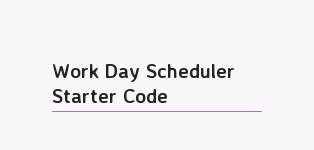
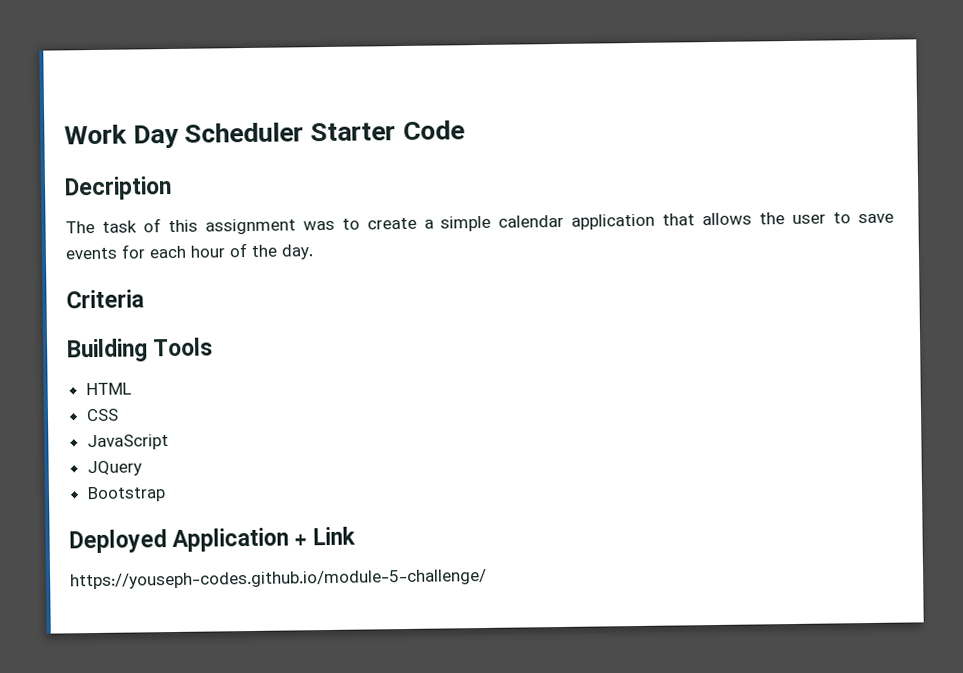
(168, 96) none -> [64,175,172,201] [65,212,895,235] [65,243,313,260] [66,289,144,309] [67,337,214,363] [85,382,132,396] [85,408,119,422] [86,434,169,451] [86,460,142,477] [86,486,166,503] [69,526,356,554] [70,568,487,590] // Decription // The task of this assignment was to create a simple calendar application that allows the user to save events for each hour of the day. // Criteria // Building Tools // HTML // CSS // JavaScript // JQuery // Bootstrap // Deployed Application + Link // https://youseph-codes.github.io/module-5-challenge/

